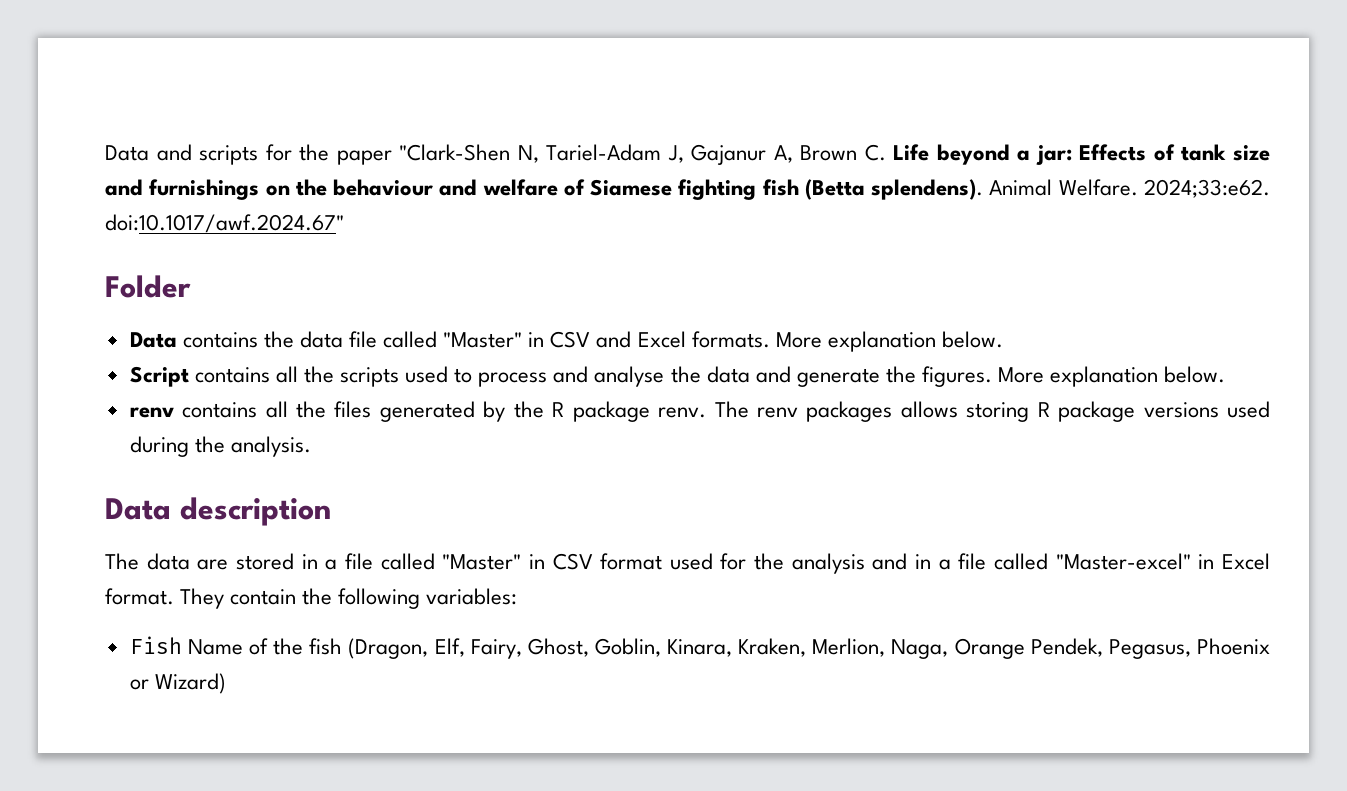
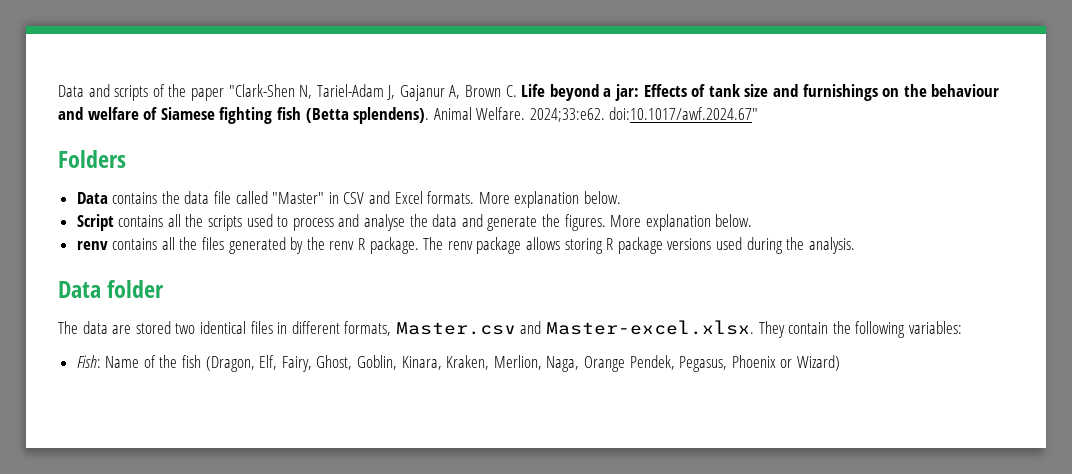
[265,144,292,161] for -> [152,84,165,97] of
[105,275,191,298] Folder -> [58,150,126,168] Folders
[552,401,707,422] R package renv. -> [329,237,419,254] renv R package.
[806,401,893,422] packages -> [476,237,522,254] package
[179,497,331,526] description -> [107,280,165,298] folder
[301,553,1271,574] [105,588,174,605] in a file called "Master" in CSV format used for the analysis and in a file called "Master-excel" in Excel format. -> [175,320,755,336] two identical files in different formats, Master.csv and Master-excel.xlsx.
[129,636,182,654] Fish -> [76,355,101,368] Fish:

